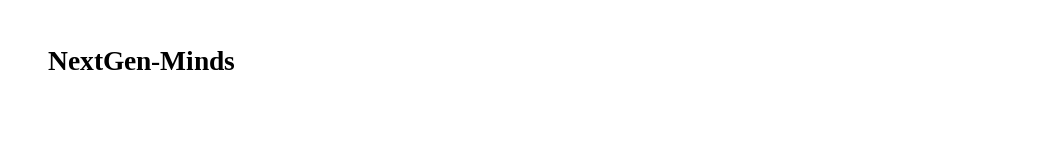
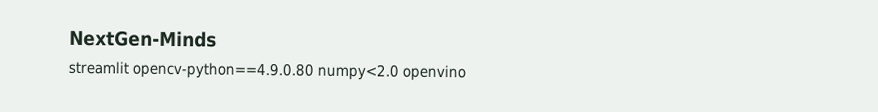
(235, 60) none -> [68,60,467,82] // streamlit opencv-python==4.9.0.80 numpy<2.0 openvino

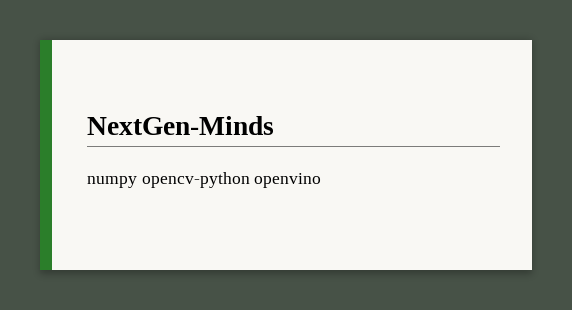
[68,60,400,81] streamlit opencv-python==4.9.0.80 numpy<2.0 -> [87,172,250,188] numpy opencv-python

